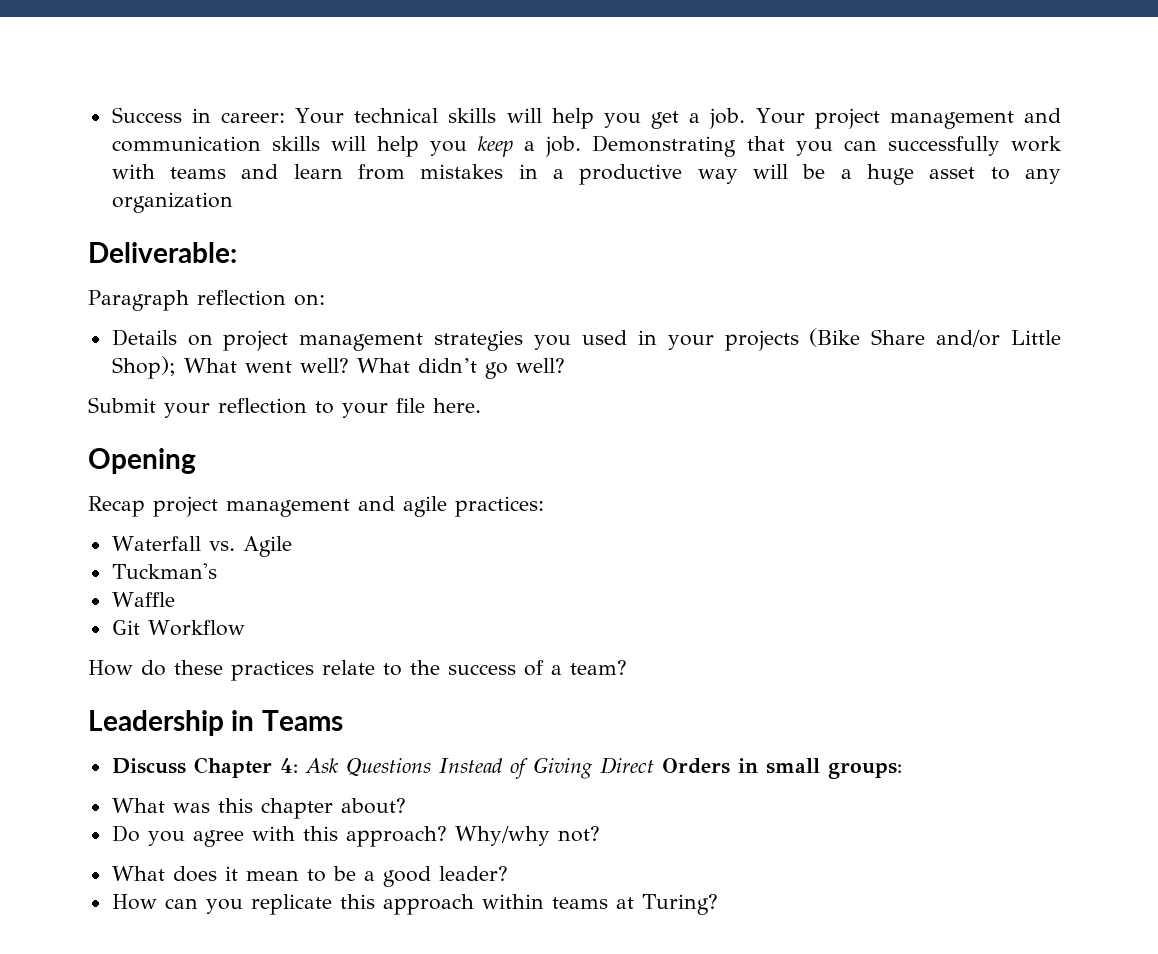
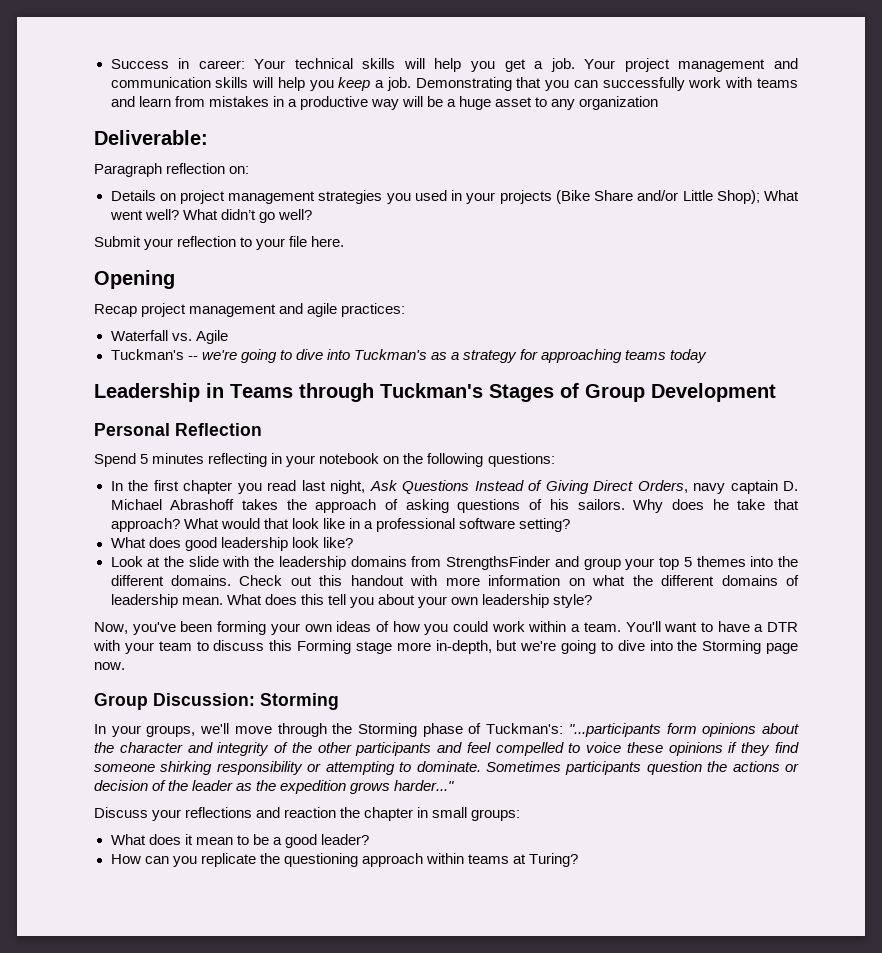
[111,592,175,607] [111,620,245,636] [88,660,627,681] [88,710,343,736] [111,757,298,778] // Waffle // Git Workflow // How do these practices relate to the success of a team? // Leadership in Teams // Discuss Chapter 4: -> [187,349,708,363] [94,383,776,402] [94,423,262,436] [94,453,555,467] [110,480,365,494] -- we're going to dive into Tuckman's as a strategy for approaching teams today // Leadership in Teams through Tuckman's Stages of Group Development // Personal Reflection // Spend 5 minutes reflecting in your notebook on the following questions: // In the first chapter you read last night,
[661,758,902,779] [111,798,406,819] [111,825,600,847] Orders in small groups: // What was this chapter about? // Do you agree with this approach? Why/why not? -> [637,480,798,494] [110,499,800,513] [110,518,571,532] [110,537,353,551] [110,556,799,570] [110,575,799,586] [110,594,593,608] [94,621,799,635] [93,640,799,654] [94,662,125,670] [94,693,339,710] [94,723,799,737] [94,742,799,756] [94,761,799,775] [94,780,455,794] [94,807,521,821] Orders, navy captain D. Michael Abrashoff takes the approach of asking questions of his sailors. Why does he take that approach? What would that look like in a professional software setting? // What does good leadership look like? // Look at the slide with the leadership domains from StrengthsFinder and group your top 5 themes into the different domains. Check out this handout with more information on what the different domains of leadership mean. What does this tell you about your own leadership style? // Now, you've been forming your own ideas of how you could work within a team. You'll want to have a DTR with your team to discuss this Forming stage more in-depth, but we're going to dive into the Storming page now. // Group Discussion: Storming // In your groups, we'll move through the Storming phase of Tuckman's: "...participants form opinions about the character and integrity of the other participants and feel compelled to voice these opinions if they find someone shirking responsibility or attempting to dominate. Sometimes participants question the actions or decision of the leader as the expedition grows harder..." // Discuss your reflections and reaction the chapter in small groups:
[339,894,375,909] this -> [259,853,358,867] the questioning

